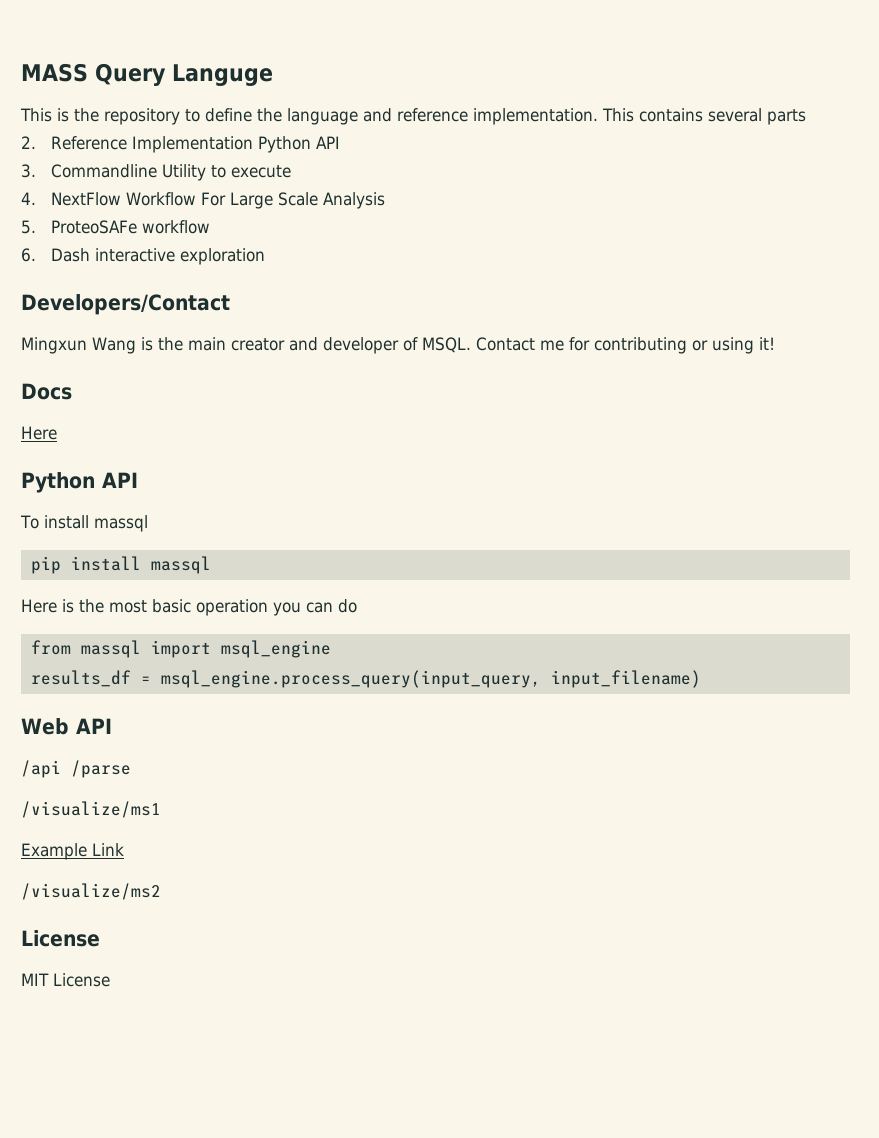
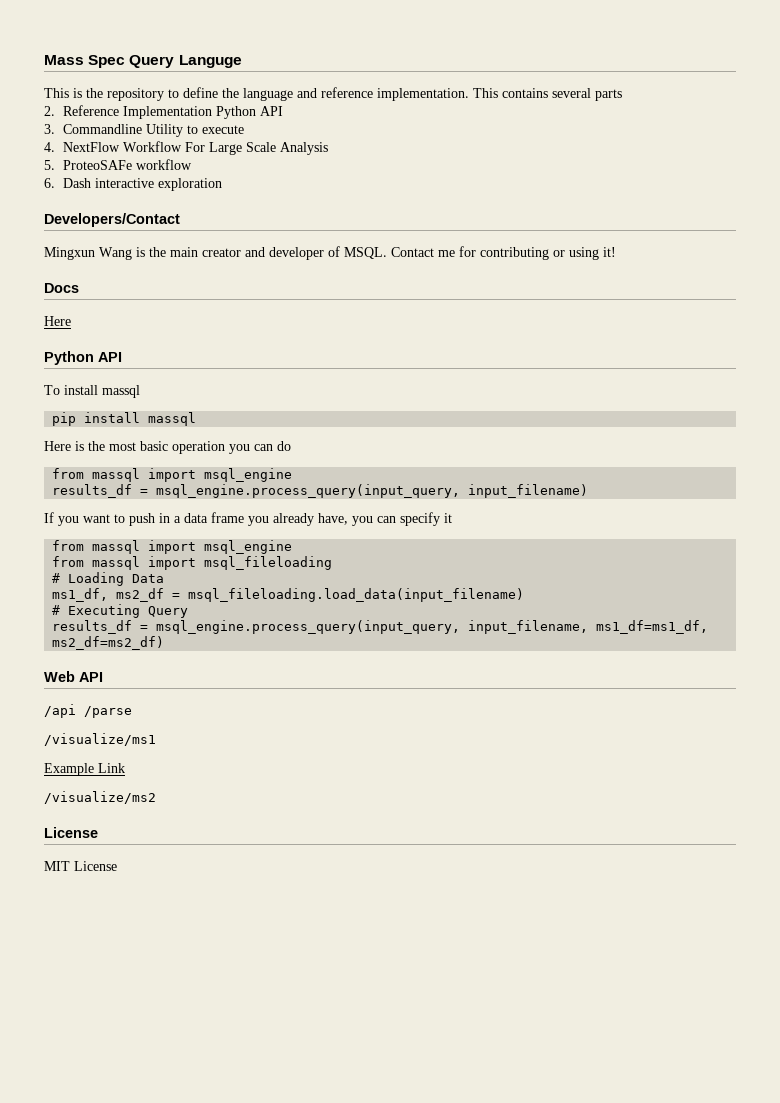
[21,63,88,82] MASS -> [44,55,126,68] Mass Spec
(701, 679) none -> [44,512,452,526] [52,540,293,554] [52,556,333,570] [52,572,165,586] [52,588,525,602] [52,604,189,618] [52,620,709,634] [52,636,165,650] // If you want to push in a data frame you already have, you can specify it // from massql import msql_engine // from massql import msql_fileloading // # Loading Data // ms1_df, ms2_df = msql_fileloading.load_data(input_filename) // # Executing Query // results_df = msql_engine.process_query(input_query, input_filename, ms1_df=ms1_df, ms2_df=ms2_df)

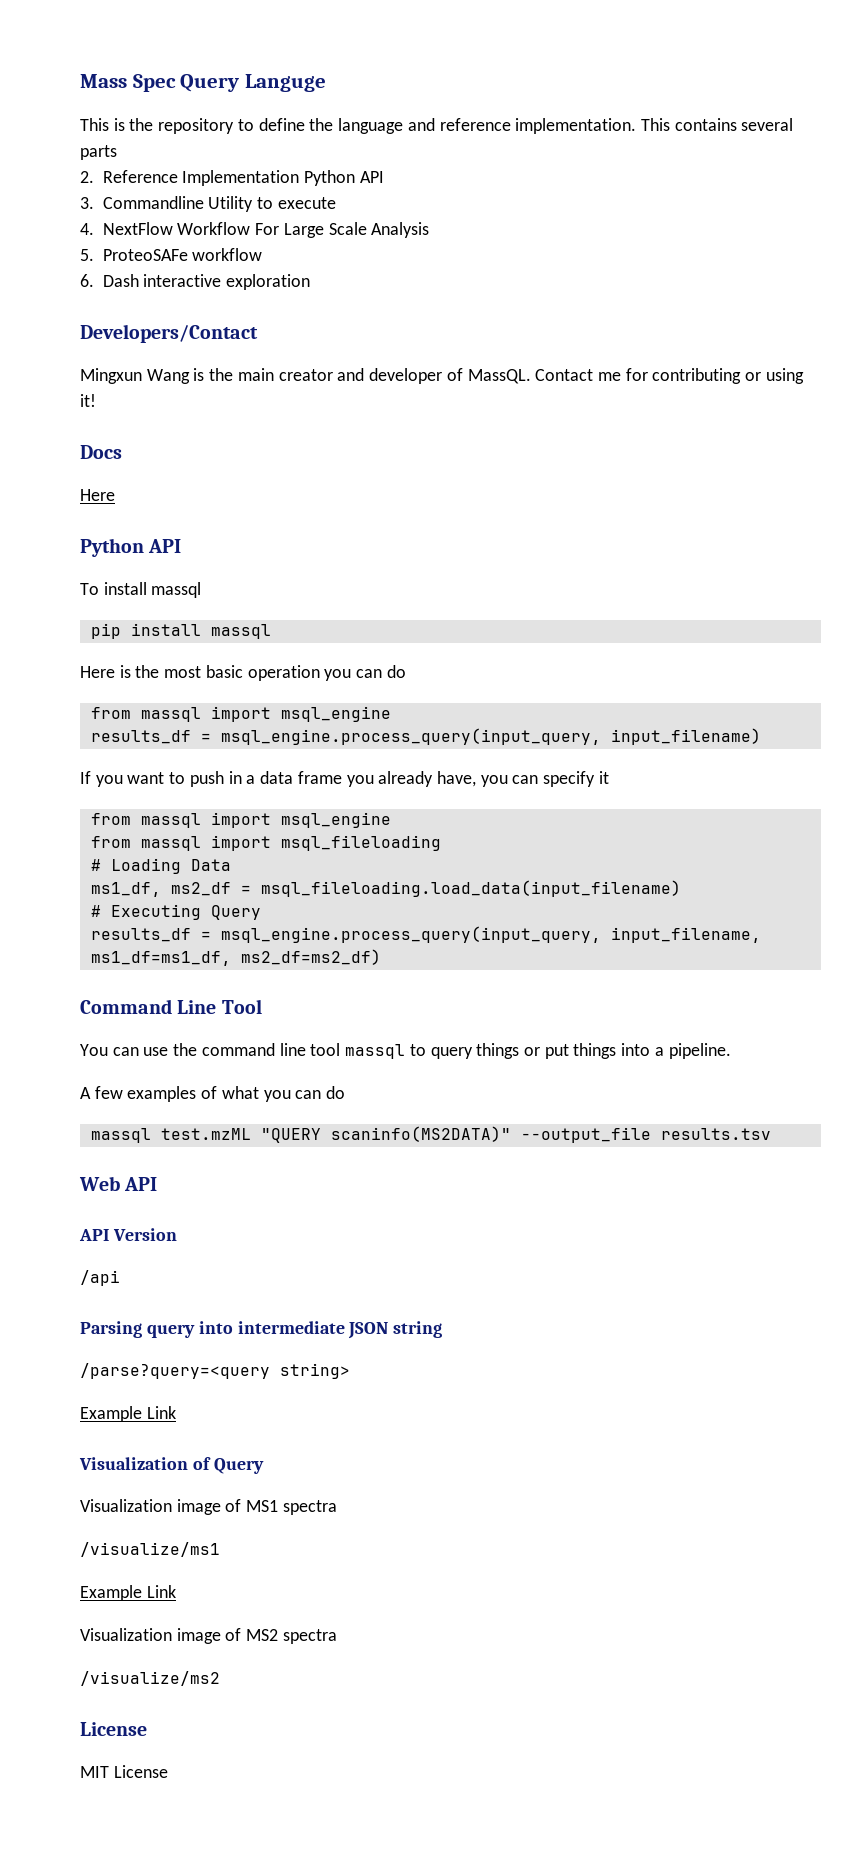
[344,247,387,259] MSQL. -> [467,369,531,384] MassQL.
(165, 643) none -> [80,999,262,1014] [80,1043,731,1059] [80,1086,346,1102] [90,1126,771,1143] // Command Line Tool // You can use the command line tool massql to query things or put things into a pipeline. // A few examples of what you can do // massql test.mzML "QUERY scaninfo(MS2DATA)" --output_file results.tsv
(103, 677) none -> [79,1228,177,1241] // API Version
[84,706,132,718] [44,733,156,746] [44,763,125,776] /parse // /visualize/ms1 // Example Link -> [80,1321,443,1339] [80,1363,350,1379] [80,1406,176,1422] [79,1457,264,1474] [80,1499,337,1515] [80,1542,220,1557] [80,1585,176,1601] [80,1628,337,1644] // Parsing query into intermediate JSON string // /parse?query=<query string> // Example Link // Visualization of Query // Visualization image of MS1 spectra // /visualize/ms1 // Example Link // Visualization image of MS2 spectra

